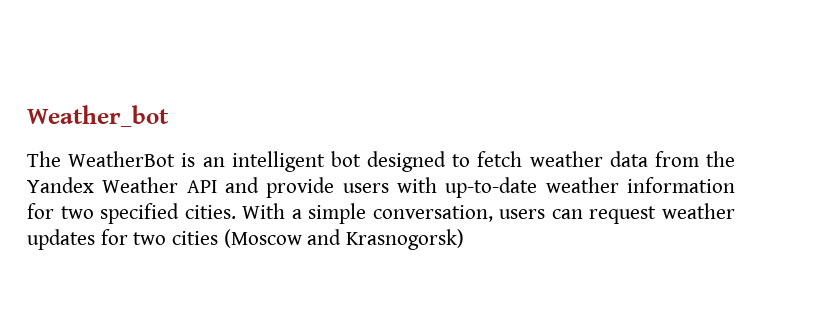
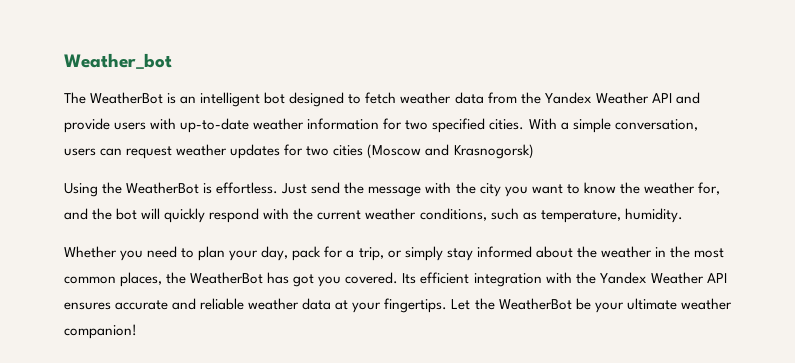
(465, 239) none -> [64,182,720,197] [64,208,683,223] [64,246,724,261] [64,272,727,287] [64,298,732,313] [64,324,137,339] // Using the WeatherBot is effortless. Just send the message with the city you want to know the weather for, and the bot will quickly respond with the current weather conditions, such as temperature, humidity. // Whether you need to plan your day, pack for a trip, or simply stay informed about the weather in the most common places, the WeatherBot has got you covered. Its efficient integration with the Yandex Weather API ensures accurate and reliable weather data at your fingertips. Let the WeatherBot be your ultimate weather companion!

